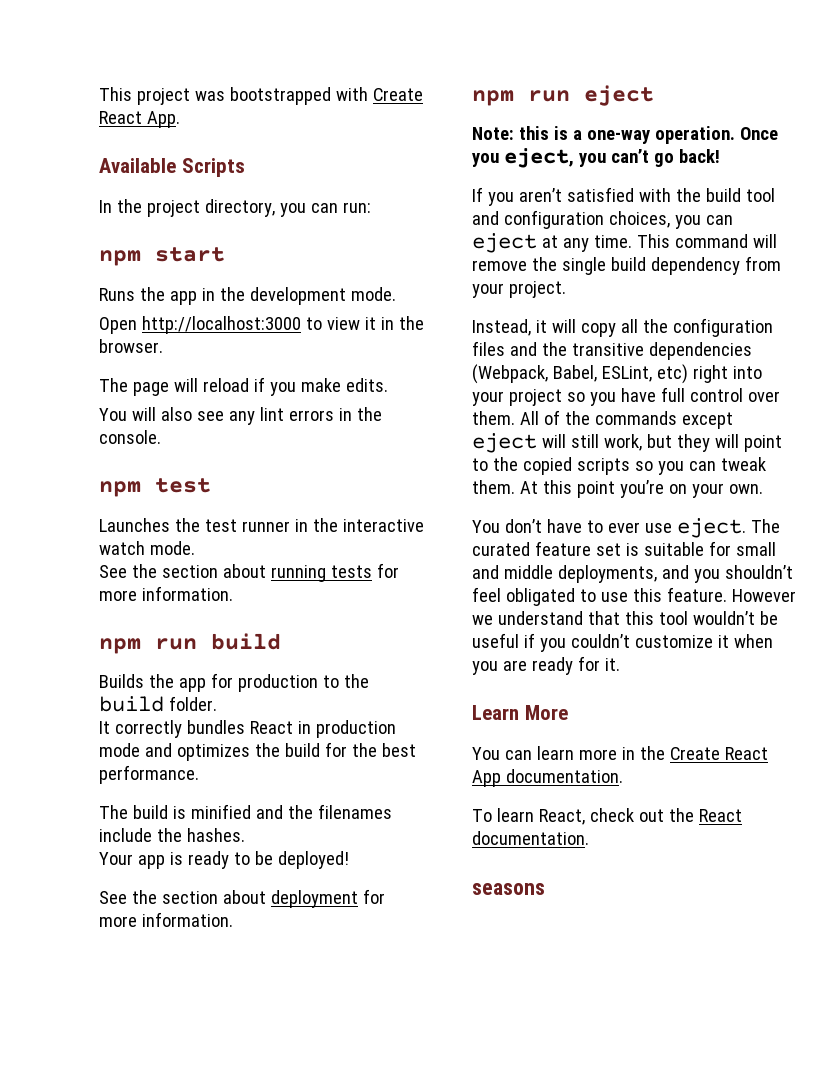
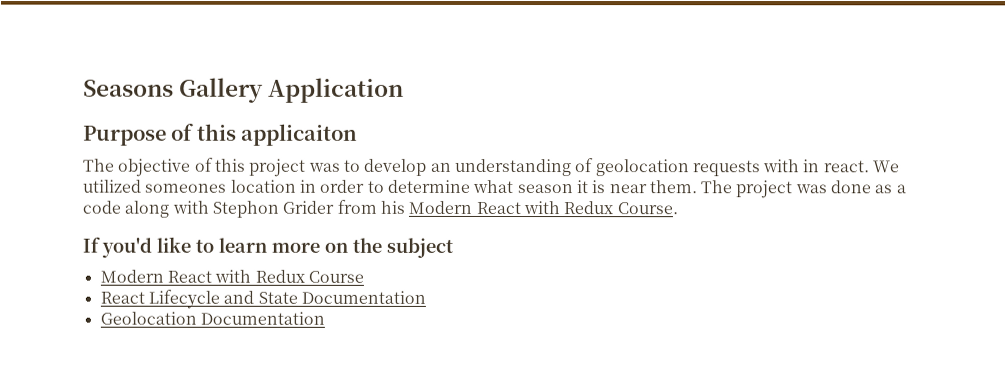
[99,87,423,105] [99,111,180,128] [99,158,245,177] [99,199,371,217] [99,247,225,266] [99,287,396,305] [99,316,424,334] [99,339,163,353] [99,377,388,396] [99,407,382,425] [99,430,161,444] [99,478,211,497] [99,518,424,532] [99,541,195,555] [99,563,399,582] [99,586,233,601] [99,633,281,654] [99,673,369,692] [99,696,217,712] [99,720,396,738] [99,742,416,761] [99,765,199,784] [99,804,392,819] [99,828,245,842] [99,851,349,869] [99,889,385,908] [99,912,233,927] [472,85,654,106] [472,126,778,144] [472,148,720,168] [472,187,775,206] [472,210,733,229] [472,233,777,253] [472,256,781,275] [472,281,566,298] [472,318,773,337] [472,341,752,360] [472,364,762,384] [472,387,780,406] [472,410,733,429] [472,433,782,453] [472,457,766,475] [472,480,763,498] [472,518,780,538] [472,541,776,556] [472,565,793,583] [472,587,796,606] [472,611,778,625] [472,633,773,652] [472,656,620,675] [472,705,568,720] [472,746,768,760] [472,769,623,787] [472,808,742,825] [472,831,589,845] [472,883,545,895] This project was bootstrapped with Create React App. // Available Scripts // In the project directory, you can run: // npm start // Runs the app in the development mode. // Open http://localhost:3000 to view it in the browser. // The page will reload if you make edits. // You will also see any lint errors in the console. // npm test // Launches the test runner in the interactive watch mode. // See the section about running tests for more information. // npm run build // Builds the app for production to the build folder. // It correctly bundles React in production mode and optimizes the build for the best performance. // The build is minified and the filenames include the hashes. // Your app is ready to be deployed! // See the section about deployment for more information. // npm run eject // Note: this is a one-way operation. Once you eject, you can’t go back! // If you aren’t satisfied with the build tool and configuration choices, you can eject at any time. This command will remove the single build dependency from your project. // Instead, it will copy all the configuration files and the transitive dependencies (Webpack, Babel, ESLint, etc) right into your project so you have full control over them. All of the commands except eject will still work, but they will point to the copied scripts so you can tweak them. At this point you’re on your own. // You don’t have to ever use eject. The curated feature set is suitable for small and middle deployments, and you shouldn’t feel obligated to use this feature. However we understand that this tool wouldn’t be useful if you couldn’t customize it when you are ready for it. // Learn More // You can learn more in the Create React App documentation. // To learn React, check out the React documentation. // seasons -> [83,77,405,103] [83,123,359,146] [83,157,901,177] [82,179,907,199] [82,199,678,218] [82,236,453,258] [99,269,364,283] [99,289,426,309] [99,311,325,325] Seasons Gallery Application // Purpose of this applicaiton // The objective of this project was to develop an understanding of geolocation requests with in react. We utilized someones location in order to determine what season it is near them. The project was done as a code along with Stephon Grider from his Modern React with Redux Course. // If you'd like to learn more on the subject // Modern React with Redux Course // React Lifecycle and State Documentation // Geolocation Documentation

